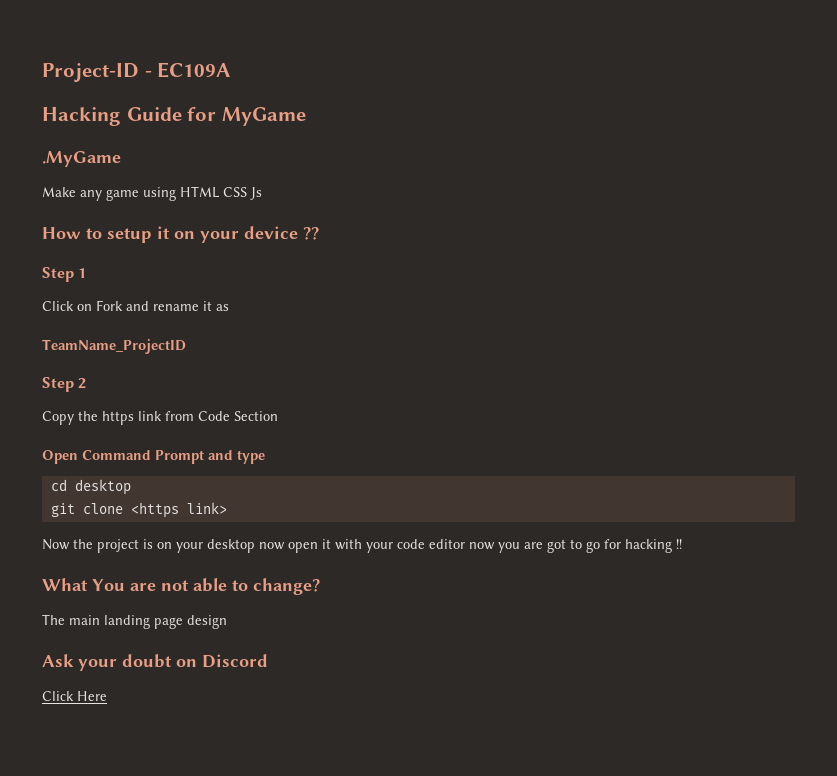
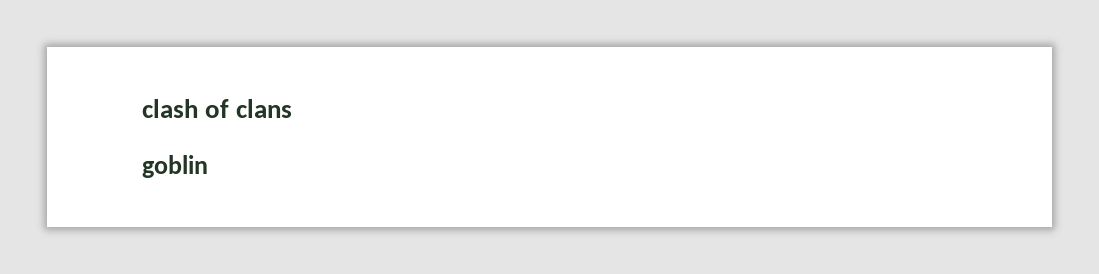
[42,62,231,82] [42,107,306,126] [42,151,121,167] [42,186,262,201] [42,226,319,243] [42,267,87,282] [42,300,229,311] [42,339,186,354] [42,377,87,392] [42,411,278,425] [42,450,265,464] [50,479,131,495] [50,502,227,518] [42,539,682,553] [42,578,320,595] [42,614,227,629] [42,654,268,671] [42,691,107,701] Project-ID - EC109A // Hacking Guide for MyGame // .MyGame // Make any game using HTML CSS Js // How to setup it on your device ?? // Step 1 // Click on Fork and rename it as // TeamName_ProjectID // Step 2 // Copy the https link from Code Section // Open Command Prompt and type // cd desktop // git clone <https link> // Now the project is on your desktop now open it with your code editor now you are got to go for hacking !! // What You are not able to change? // The main landing page design // Ask your doubt on Discord // Click Here -> [142,99,293,118] [142,155,208,178] clash of clans // goblin

